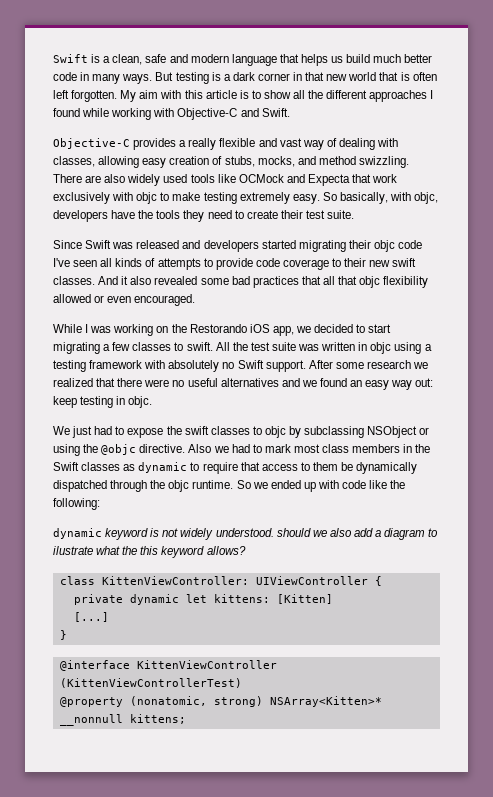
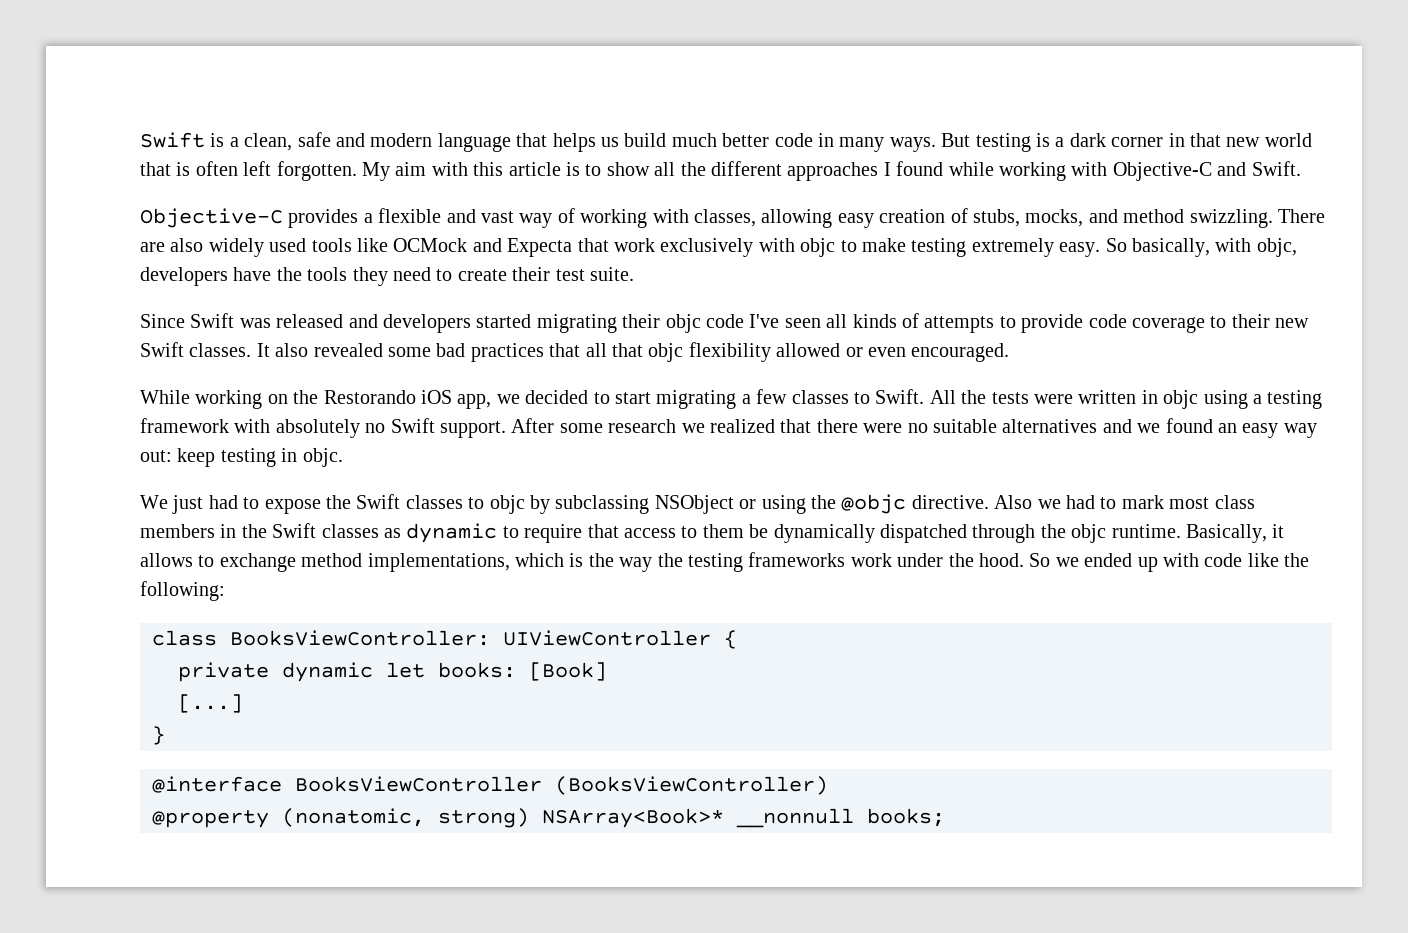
[188,138,217,150] really -> (373, 218) none
[338,138,375,150] dealing -> [580,209,648,228] working
[392,258,417,267] [53,276,129,285] swift classes. And it -> [140,342,270,357] Swift classes. It
[85,324,112,333] I was -> (190, 397) none
[186,342,213,351] swift. -> [875,389,925,404] Swift.
[250,342,320,351] test suite was -> [991,392,1073,404] tests were
[187,378,218,387] useful -> [932,419,997,433] suitable
[184,426,209,435] swift -> [356,494,401,509] Swift
(234, 484) none -> [1185,524,1285,543] [140,552,1024,572] Basically, it allows to exchange method implementations, which is the way the testing frameworks work under the hood.
[53,528,439,540] [53,546,246,558] [59,576,249,585] // dynamic keyword is not widely understood. should we also add a diagram to ilustrate what the this keyword allows? // class KittenViewController: -> [152,630,490,646] // class BooksViewController:
[213,594,333,604] kittens: [Kitten] -> [438,662,607,681] books: [Book]
[136,660,277,669] [59,678,242,688] KittenViewController (KittenViewControllerTest) -> [295,776,828,795] BooksViewController (BooksViewController)
[269,696,382,707] [59,714,186,726] NSArray<Kitten>* __nonnull kittens; -> [542,808,945,828] NSArray<Book>* __nonnull books;

